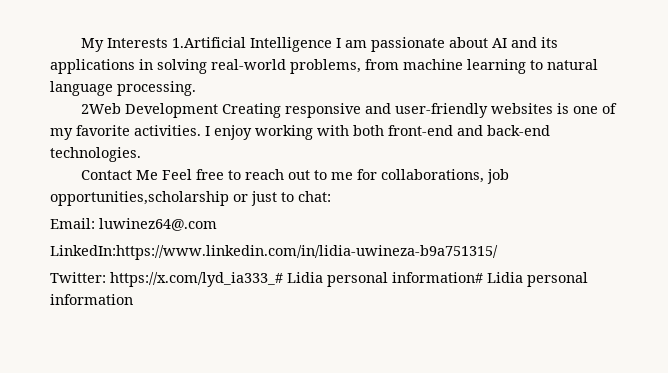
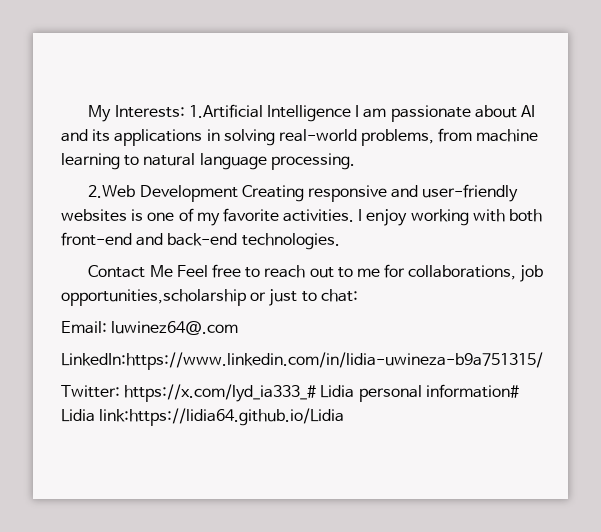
[107,38,169,48] Interests -> [114,105,185,118] Interests:
[81,103,122,114] 2Web -> [88,185,136,198] 2.Web
[527,272,588,287] [50,294,133,305] personal information -> [99,408,345,426] link:https://lidia64.github.io/Lidia

